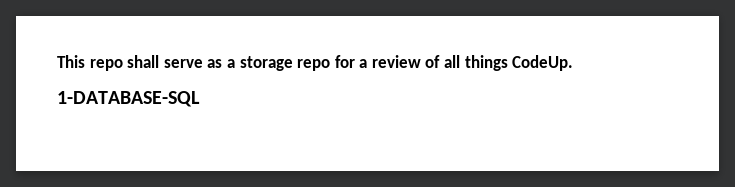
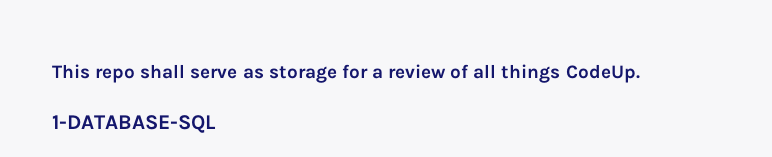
[226,56,331,71] a storage repo -> [268,66,337,83] storage

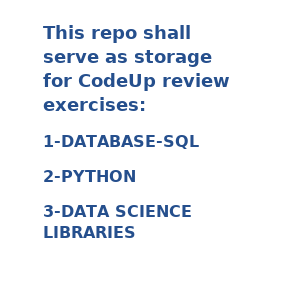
[371,64,640,83] [52,115,216,133] a review of all things CodeUp. // 1-DATABASE-SQL -> [78,73,230,91] [43,97,146,111] [43,135,199,149] [43,170,136,182] [43,205,192,217] [43,226,136,238] CodeUp review exercises: // 1-DATABASE-SQL // 2-PYTHON // 3-DATA SCIENCE LIBRARIES

